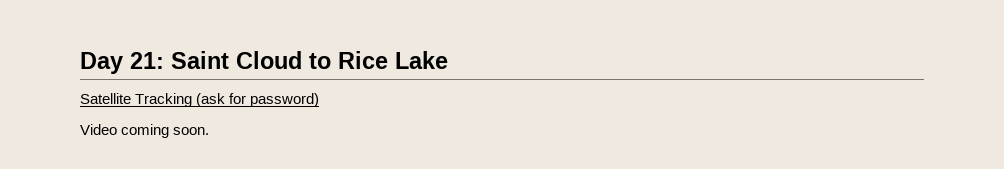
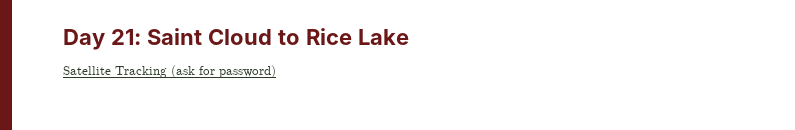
[80,124,210,138] // Video coming soon. -> (276, 71) none

